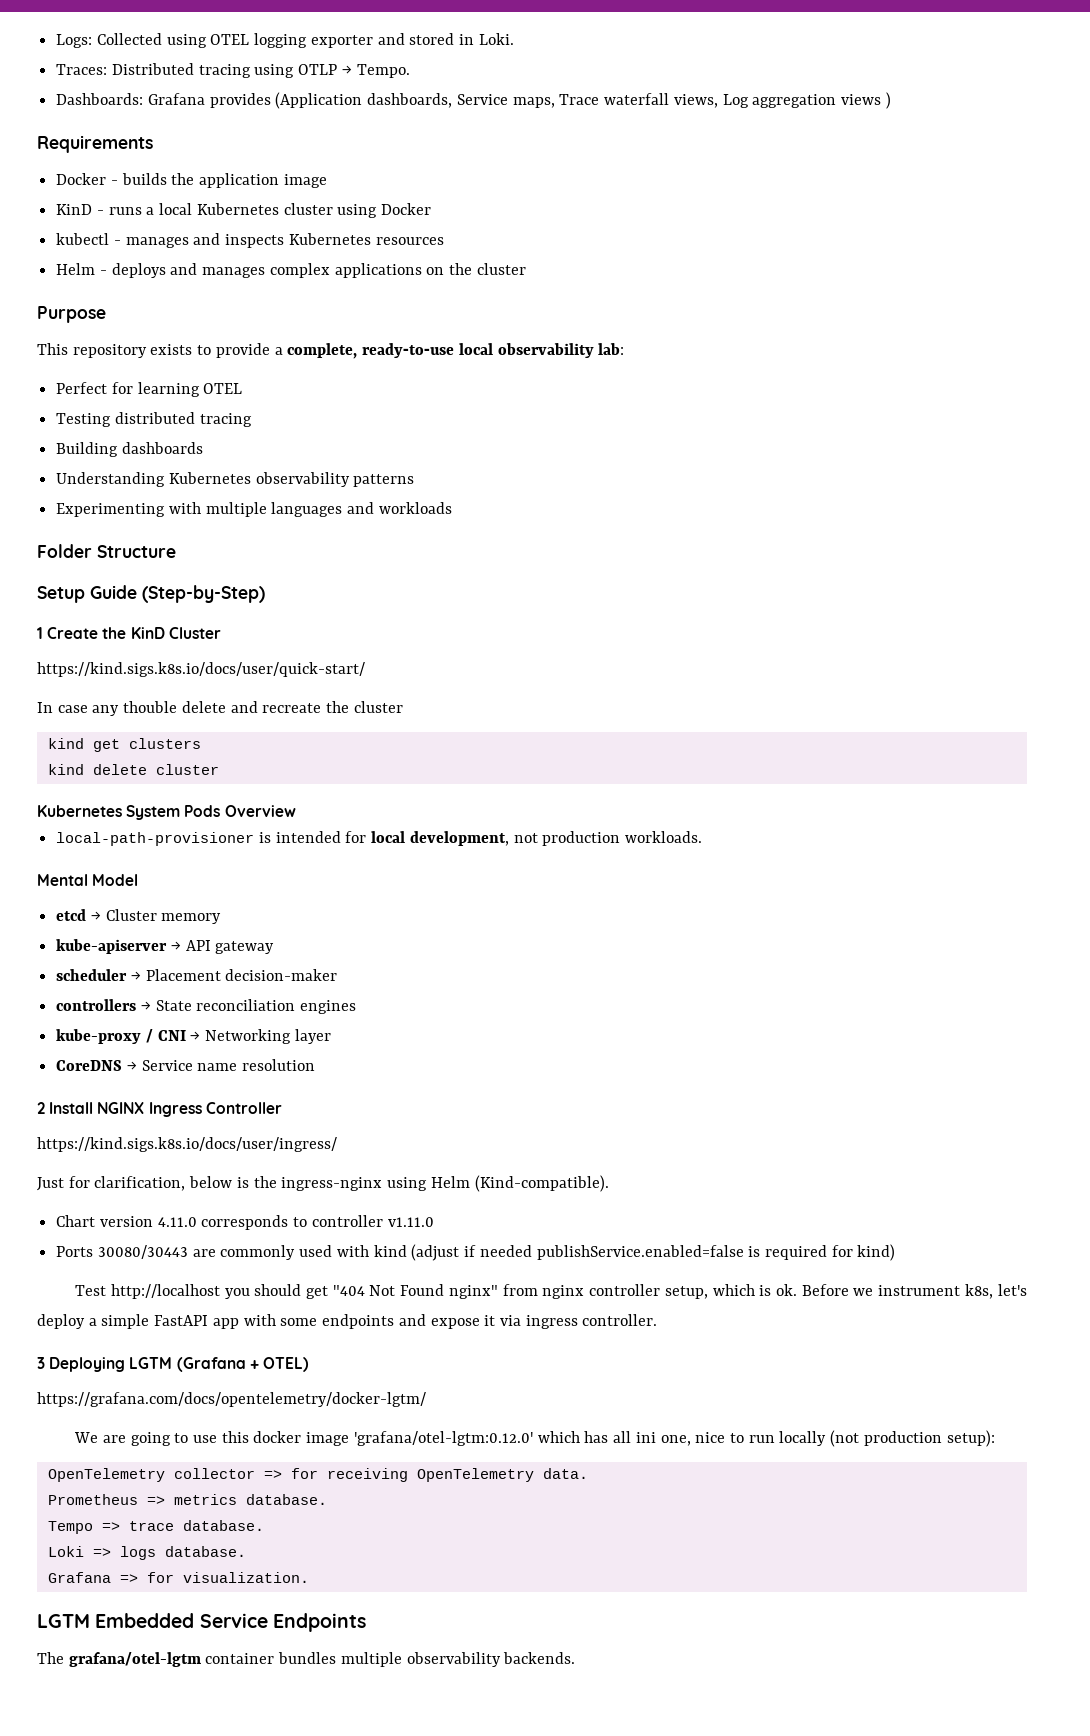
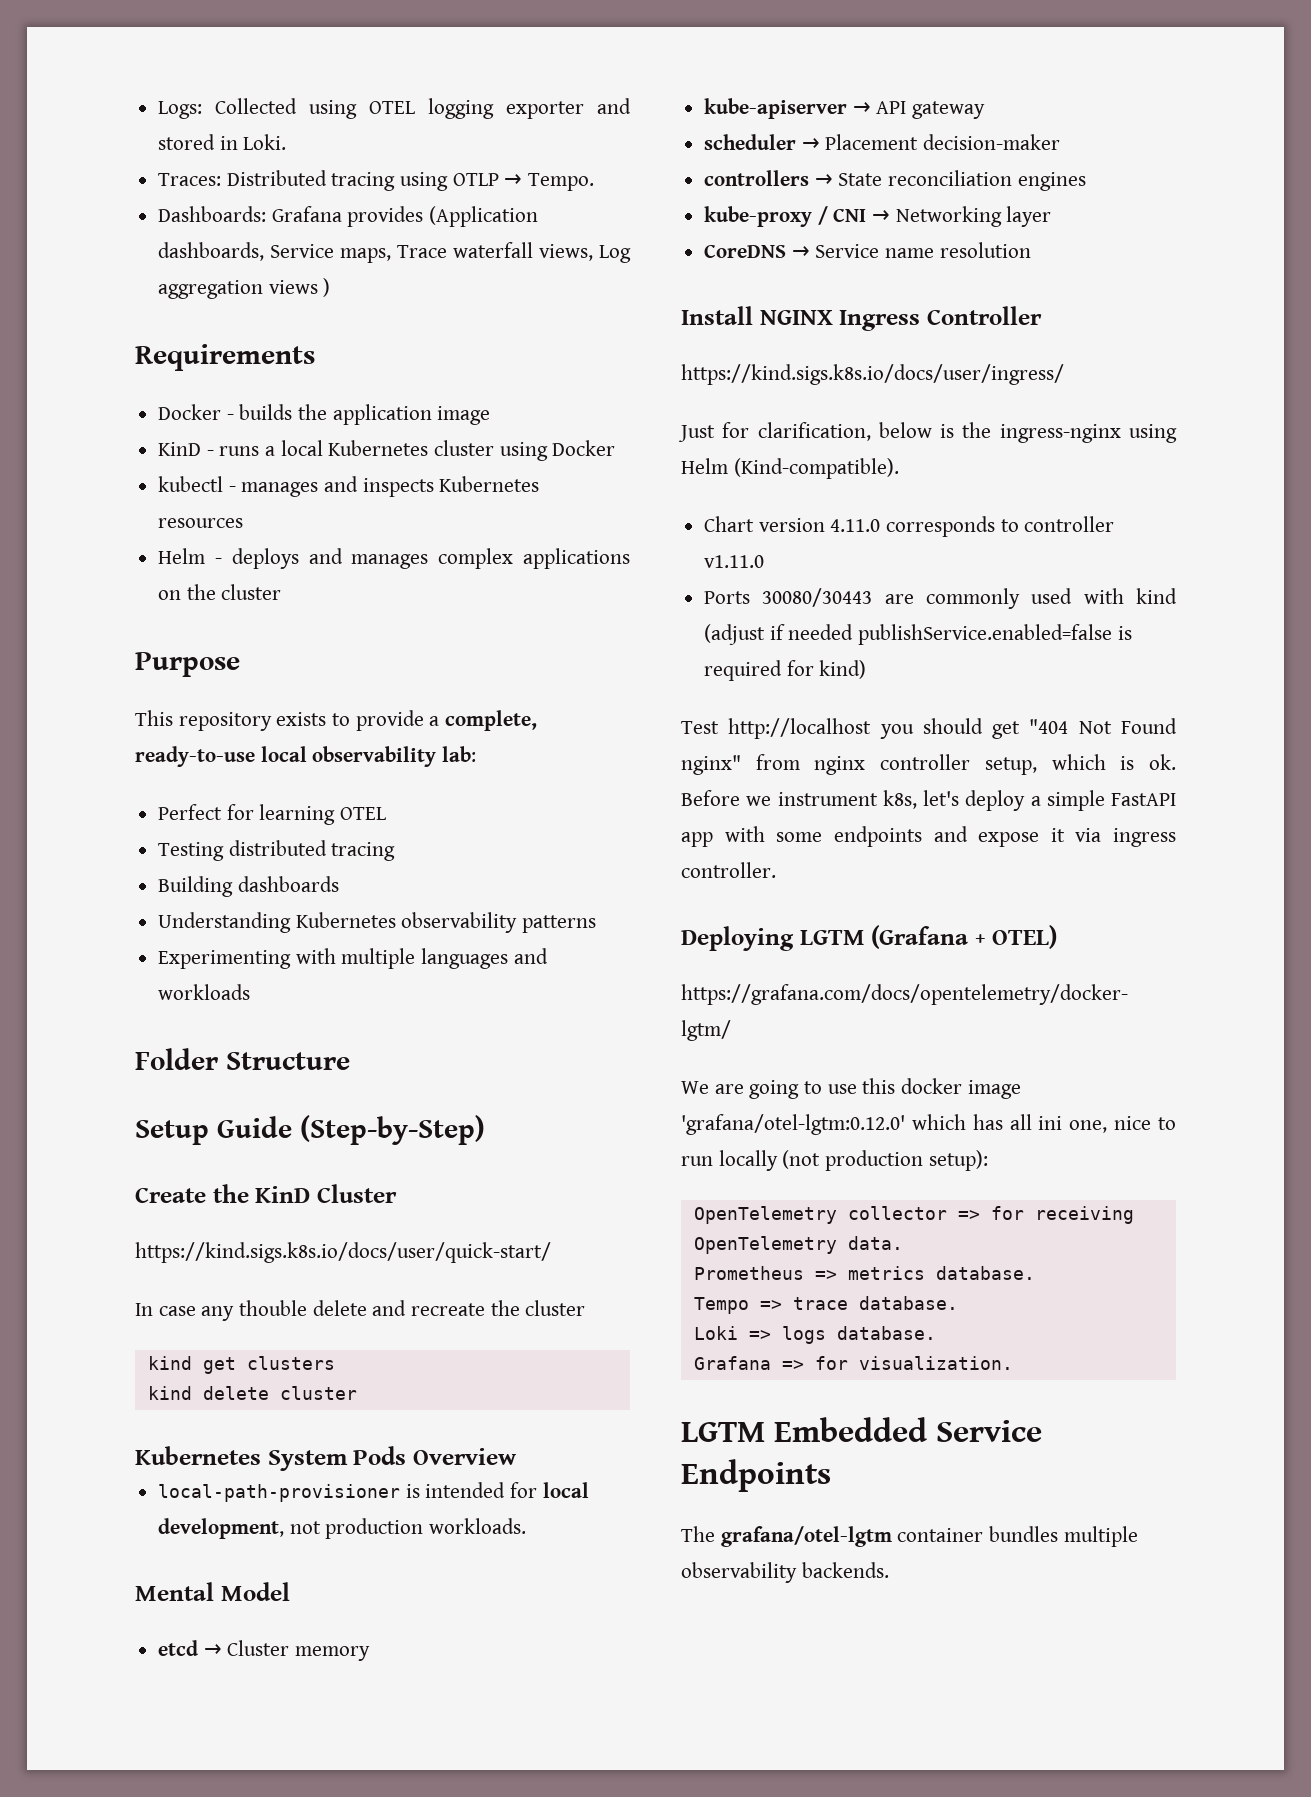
[37,627,43,639] 1 -> (485, 1130) none
[37,1102,45,1114] 2 -> (1031, 250) none
[37,1357,45,1369] 3 -> (776, 870) none

